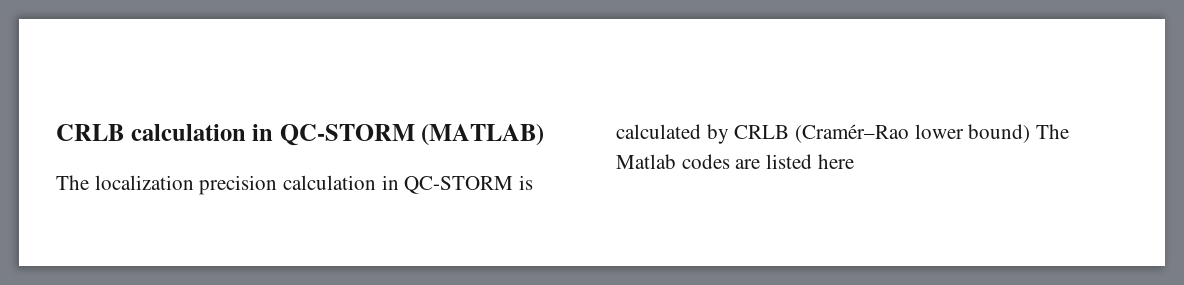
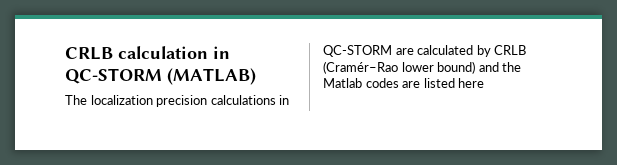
[283,175,534,194] calculation in QC-STORM is -> [210,95,290,105] [323,45,414,57] calculations in QC-STORM are
[1036,124,1070,139] The -> [478,62,522,72] and the

